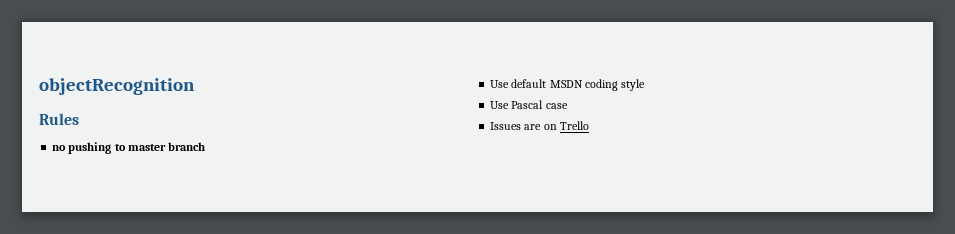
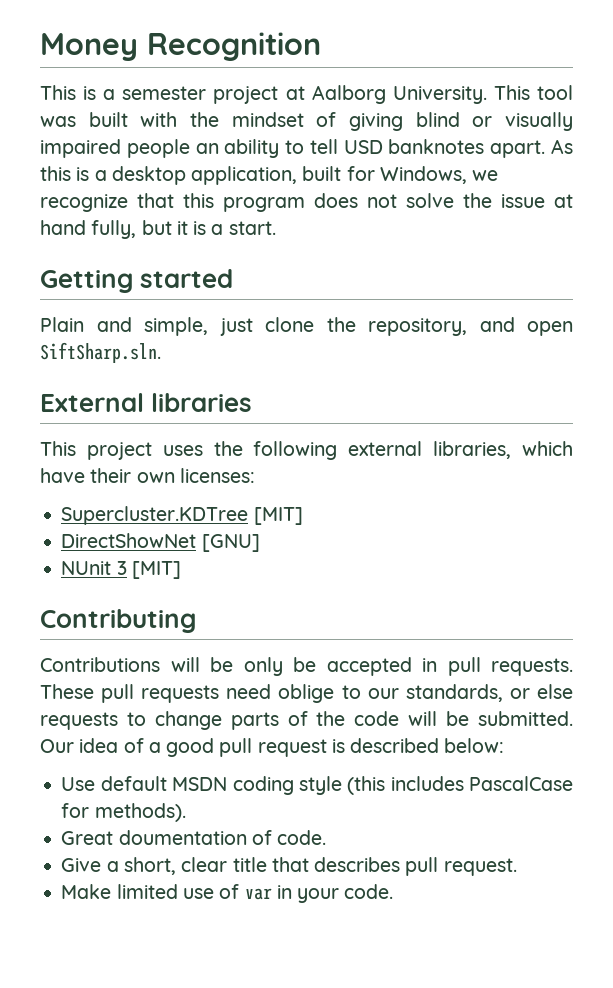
[39,78,195,95] [39,113,79,125] [52,142,206,154] objectRecognition // Rules // no pushing to master branch -> [40,32,321,61] [40,85,573,104] [40,112,573,131] [40,139,573,158] [40,166,499,185] [40,193,573,212] [40,220,276,239] [40,269,234,293] [40,317,573,336] [40,342,161,363] [40,393,253,412] [40,441,573,460] [40,468,255,483] [61,506,303,525] [61,533,260,552] [61,561,181,579] [40,609,196,633] [40,657,573,676] [40,684,573,703] [40,711,574,730] [40,738,505,757] Money Recognition // This is a semester project at Aalborg University. This tool was built with the mindset of giving blind or visually impaired people an ability to tell USD banknotes apart. As this is a desktop application, built for Windows, we recognize that this program does not solve the issue at hand fully, but it is a start. // Getting started // Plain and simple, just clone the repository, and open SiftSharp.sln. // External libraries // This project uses the following external libraries, which have their own licenses: // Supercluster.KDTree [MIT] // DirectShowNet [GNU] // NUnit 3 [MIT] // Contributing // Contributions will be only be accepted in pull requests. These pull requests need oblige to our standards, or else requests to change parts of the code will be submitted. Our idea of a good pull request is described below:
[490,100,568,109] [490,121,589,130] // Use Pascal case // Issues are on Trello -> [347,776,573,795] [61,803,186,822] [61,830,327,845] [61,857,517,876] [61,884,394,903] (this includes PascalCase for methods). // Great doumentation of code. // Give a short, clear title that describes pull request. // Make limited use of var in your code.

